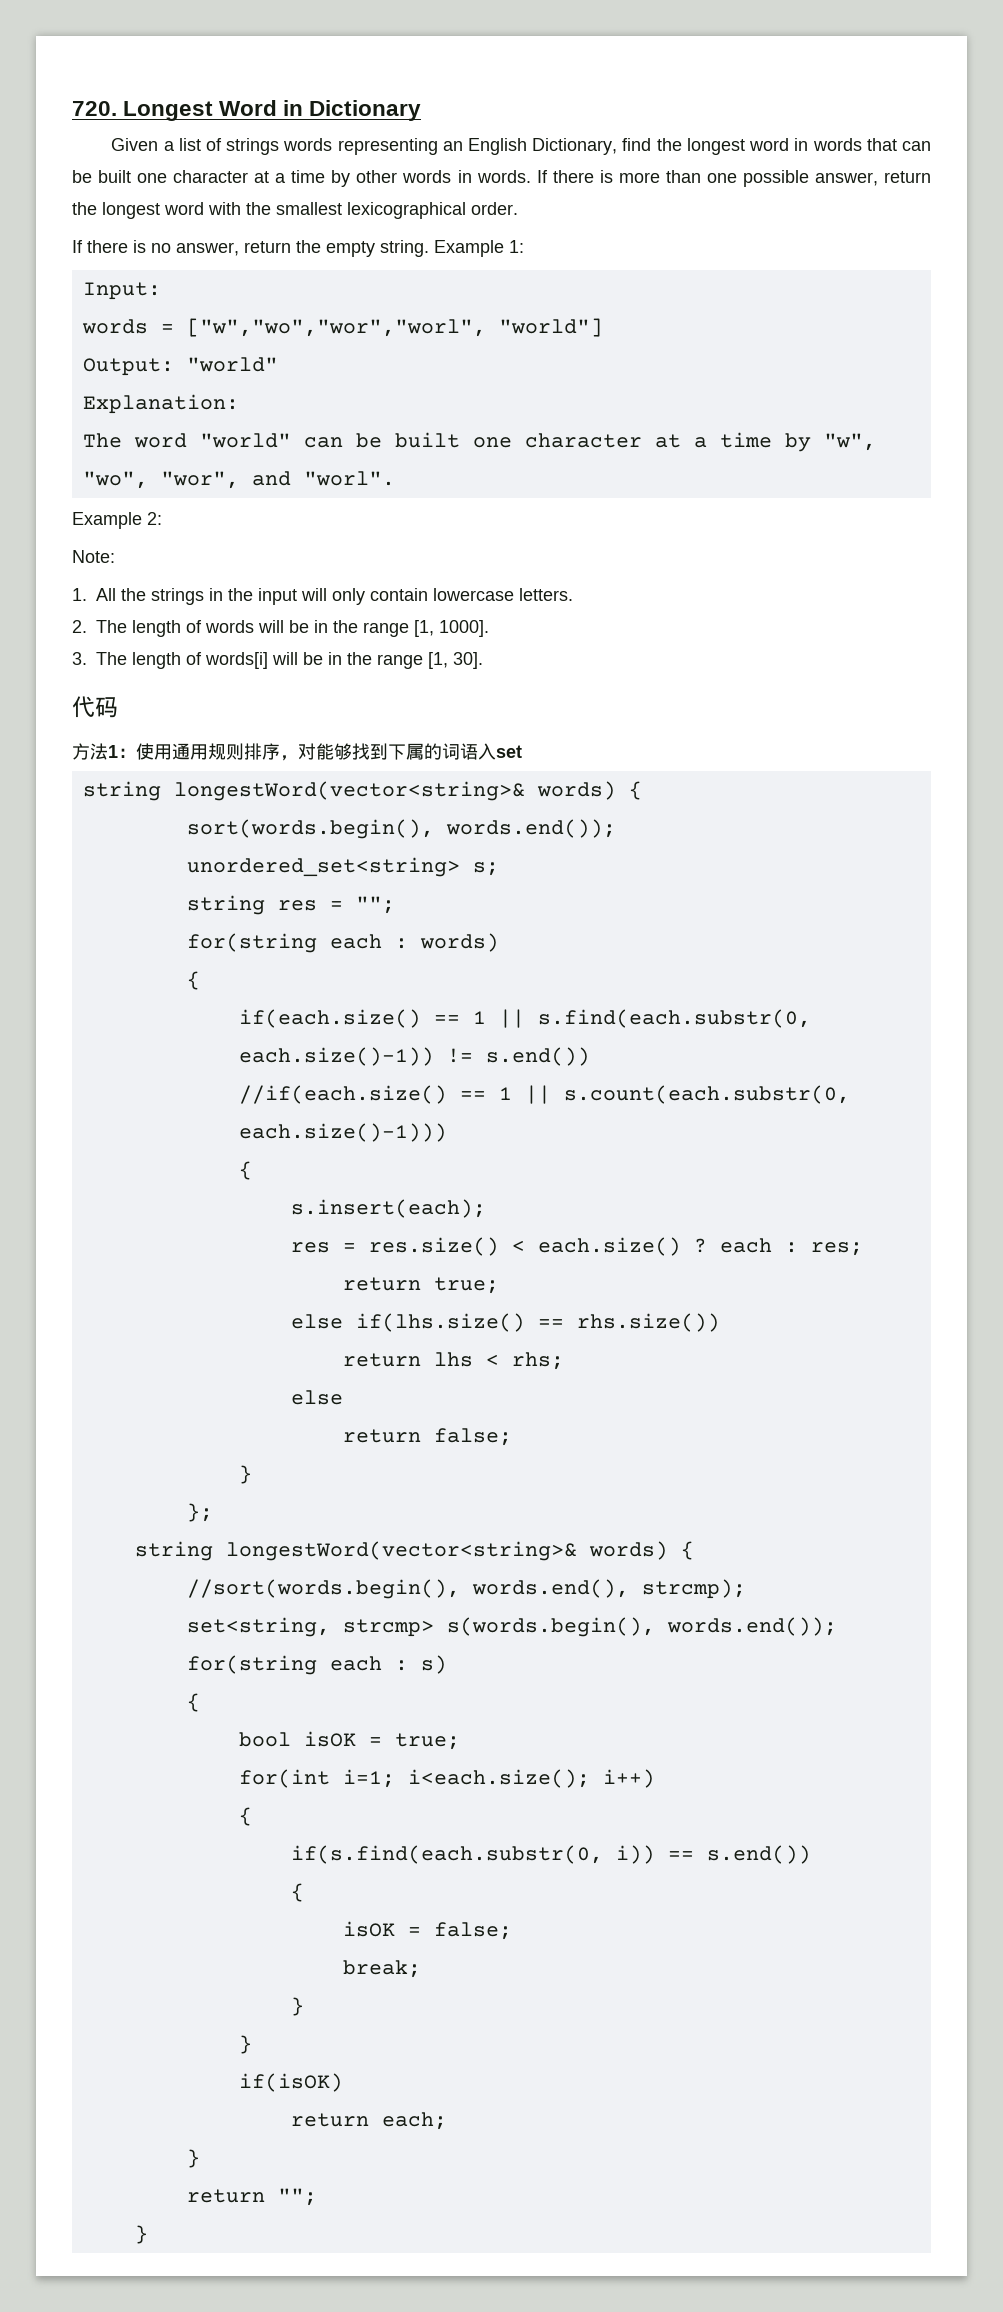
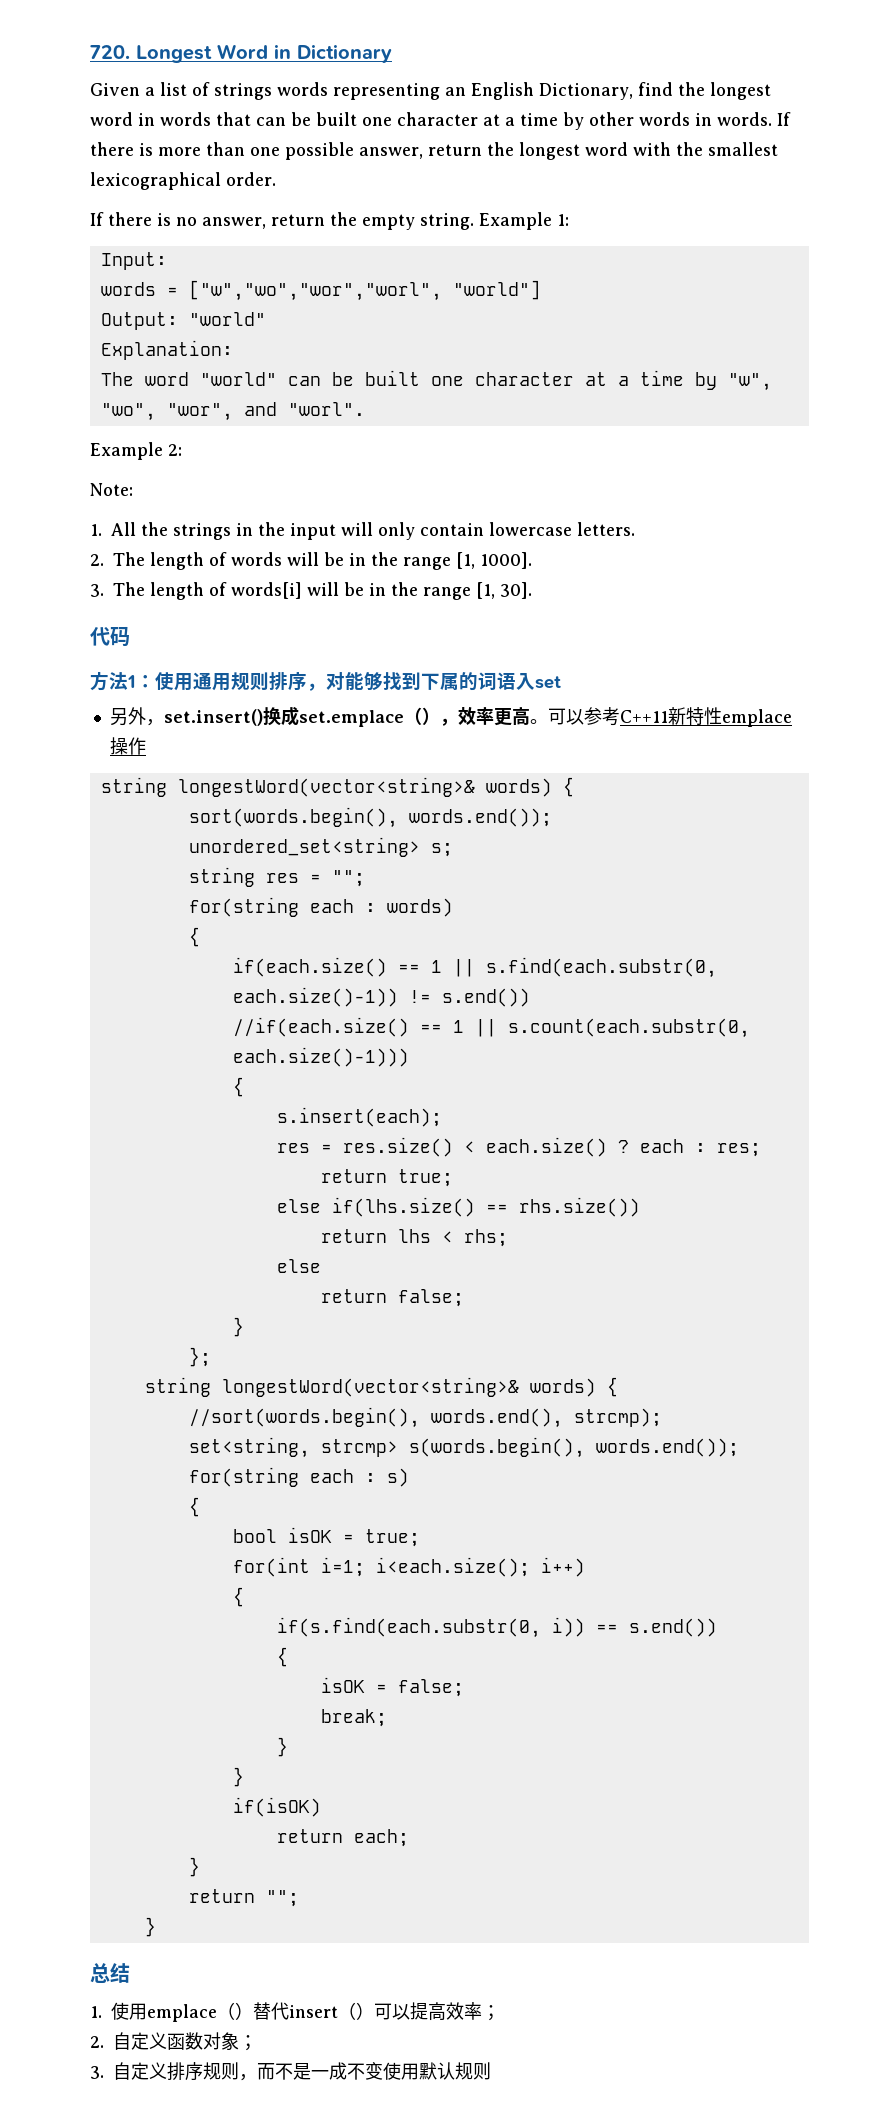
(522, 751) none -> [109,706,792,727] [109,737,146,755] // 另外，set.insert()换成set.emplace（），效率更高。可以参考C++11新特性emplace操作
(148, 2234) none -> [90,1963,130,1983] [90,2002,500,2022] [90,2032,257,2051] [90,2062,491,2081] // 总结 // 1.使用emplace（）替代insert（）可以提高效率； // 2.自定义函数对象； // 3.自定义排序规则，而不是一成不变使用默认规则

